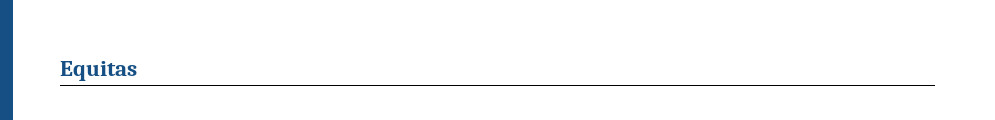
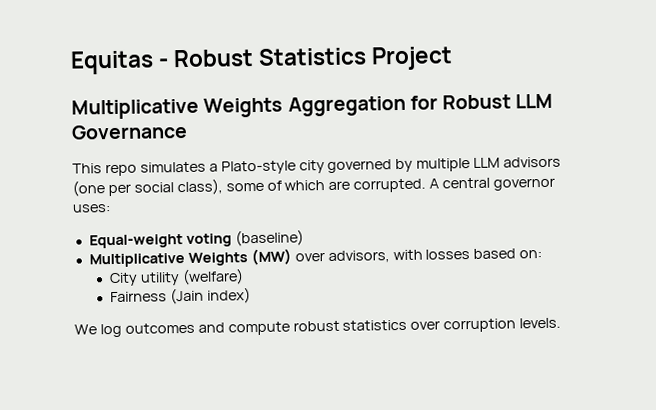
(137, 71) none -> [158,46,454,71] [71,93,554,120] [71,123,188,140] [72,156,562,177] [72,177,556,197] [72,204,111,213] [88,229,304,249] [88,248,543,268] [109,268,244,287] [110,287,251,305] [74,317,562,338] - Robust Statistics Project // Multiplicative Weights Aggregation for Robust LLM Governance // This repo simulates a Plato-style city governed by multiple LLM advisors (one per social class), some of which are corrupted. A central governor uses: // Equal-weight voting (baseline) // Multiplicative Weights (MW) over advisors, with losses based on: // City utility (welfare) // Fairness (Jain index) // We log outcomes and compute robust statistics over corruption levels.

